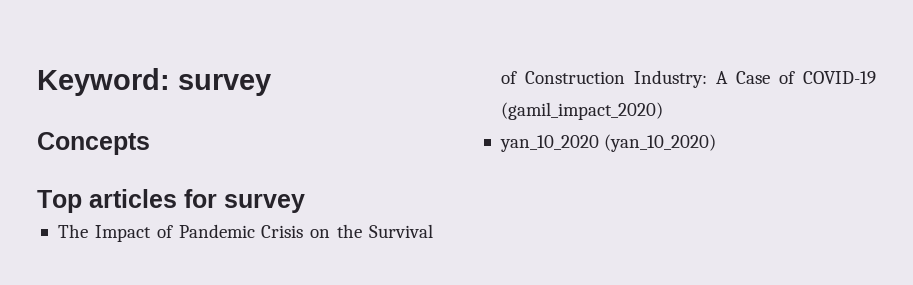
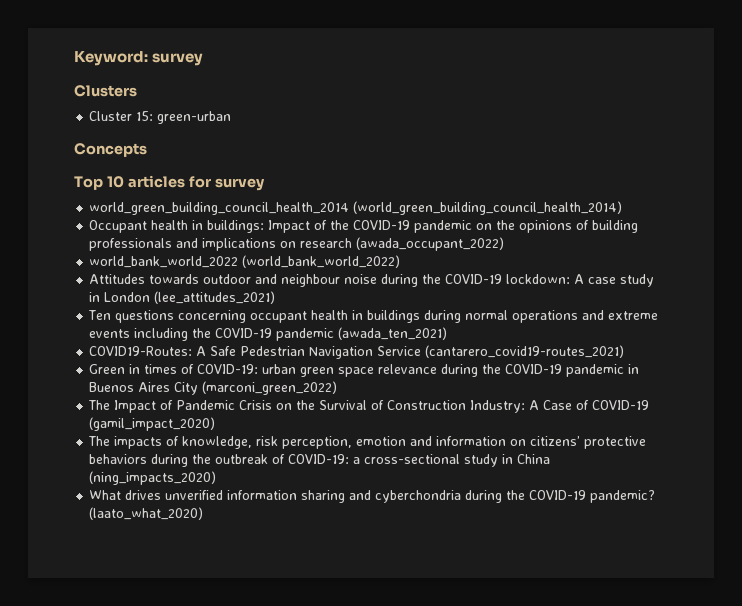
(271, 85) none -> [74,85,137,97] [89,111,232,124] // Clusters // Cluster 15: green-urban
(82, 201) none -> [106,176,124,188] 10
(305, 203) none -> [89,201,623,215] [89,220,639,233] [89,237,505,251] [89,255,401,268] [89,274,655,287] [89,291,276,304] [88,310,659,323] [89,327,448,341] [89,345,625,359] [89,364,640,377] [89,381,338,395] // world_green_building_council_health_2014 (world_green_building_council_health_2014) // Occupant health in buildings: Impact of the COVID-19 pandemic on the opinions of building professionals and implications on research (awada_occupant_2022) // world_bank_world_2022 (world_bank_world_2022) // Attitudes towards outdoor and neighbour noise during the COVID-19 lockdown: A case study in London (lee_attitudes_2021) // Ten questions concerning occupant health in buildings during normal operations and extreme events including the COVID-19 pandemic (awada_ten_2021) // COVID19-Routes: A Safe Pedestrian Navigation Service (cantarero_covid19-routes_2021) // Green in times of COVID-19: urban green space relevance during the COVID-19 pandemic in Buenos Aires City (marconi_green_2022)
[499,134,717,152] yan_10_2020 (yan_10_2020) -> [88,436,647,449] [89,454,551,467] [89,471,217,485] [89,490,656,503] [89,507,204,520] The impacts of knowledge, risk perception, emotion and information on citizens’ protective behaviors during the outbreak of COVID-19: a cross-sectional study in China (ning_impacts_2020) // What drives unverified information sharing and cyberchondria during the COVID-19 pandemic? (laato_what_2020)

